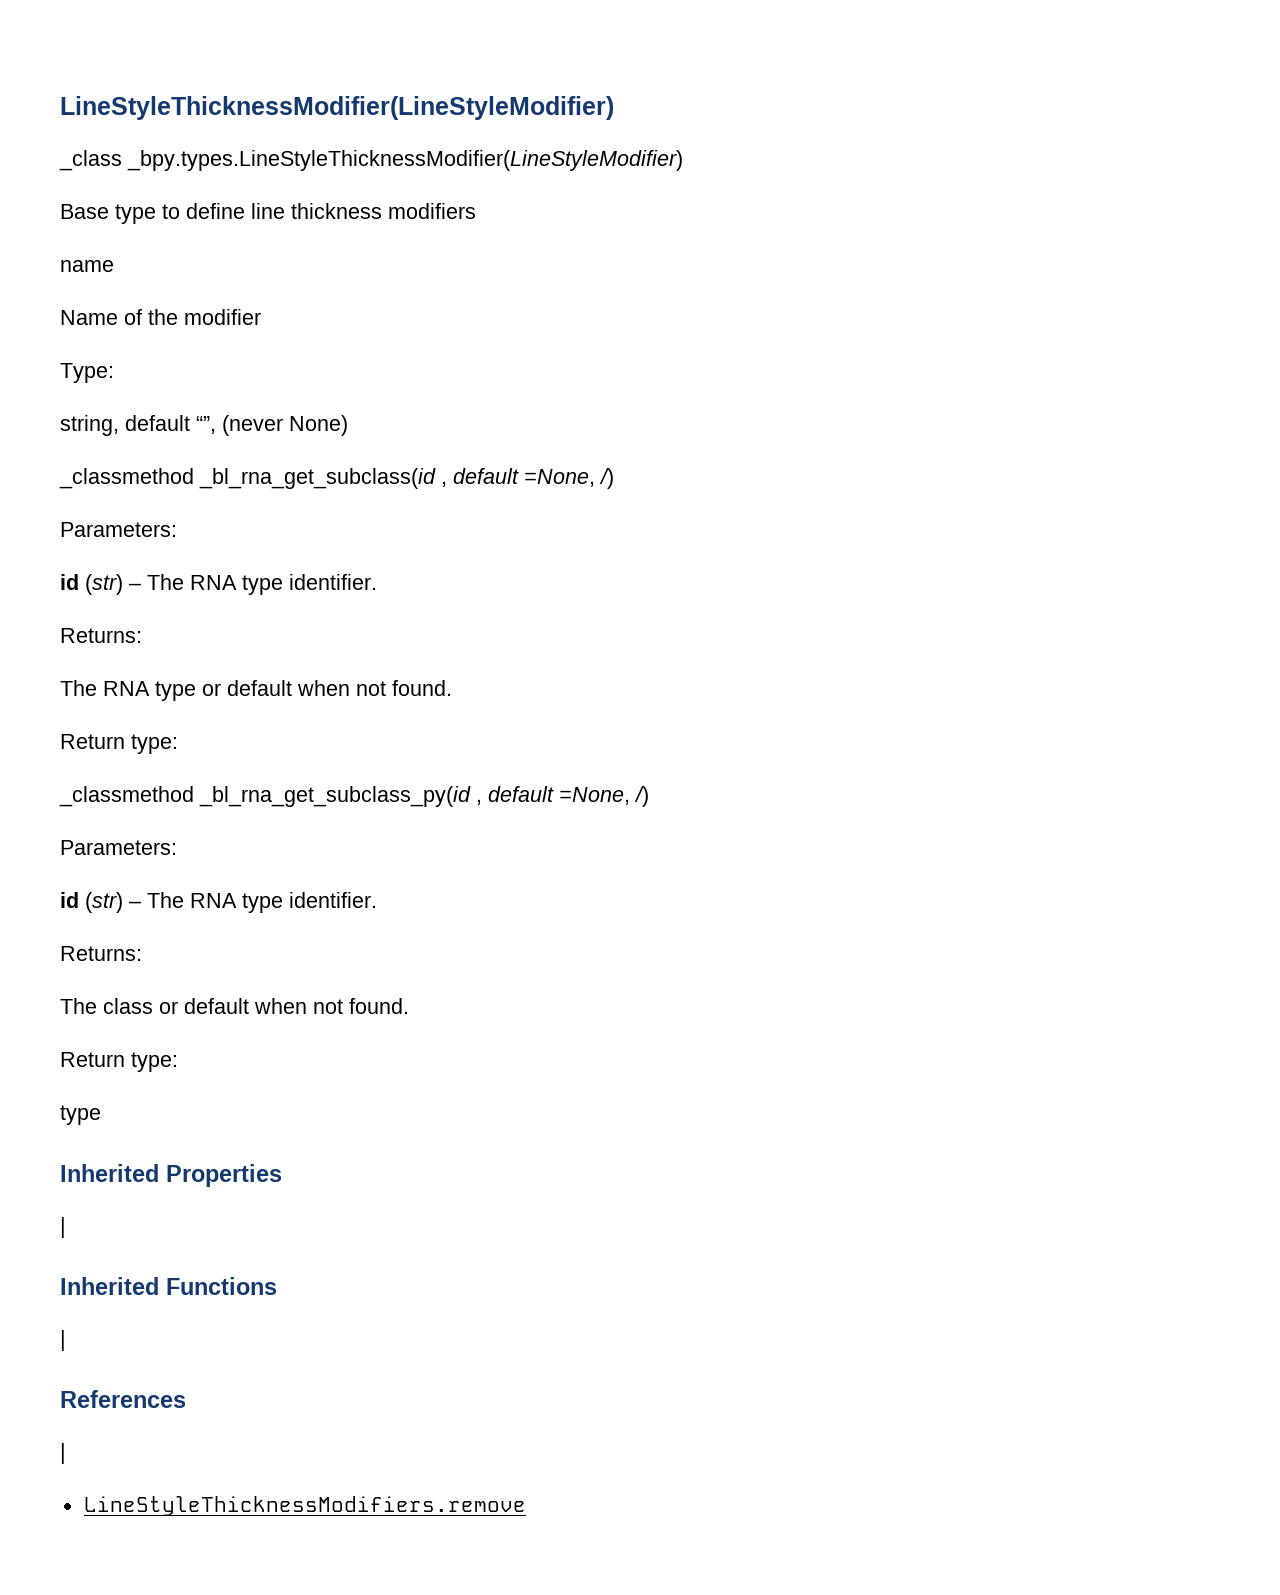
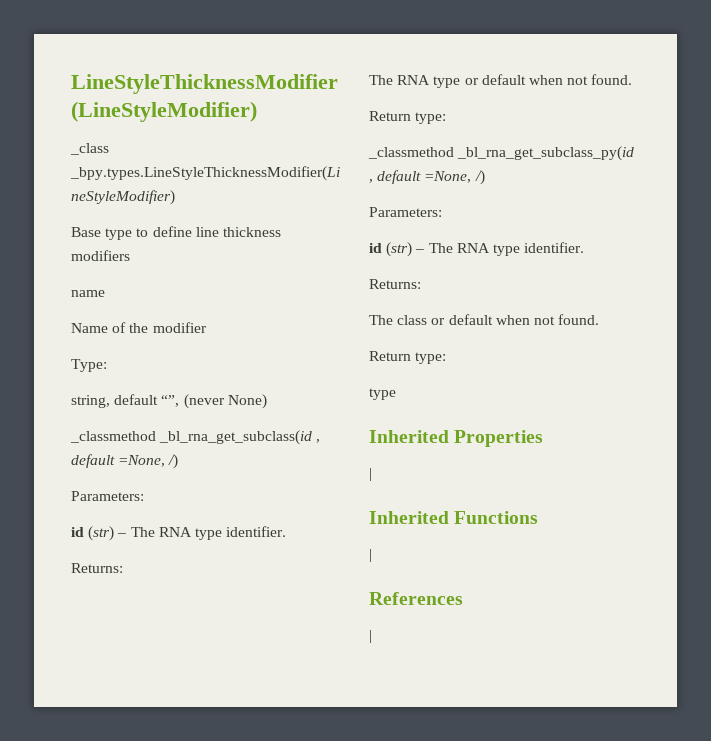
[83,1496,526,1516] // LineStyleThicknessModifiers.remove -> (372, 636) none

